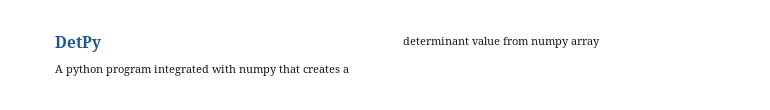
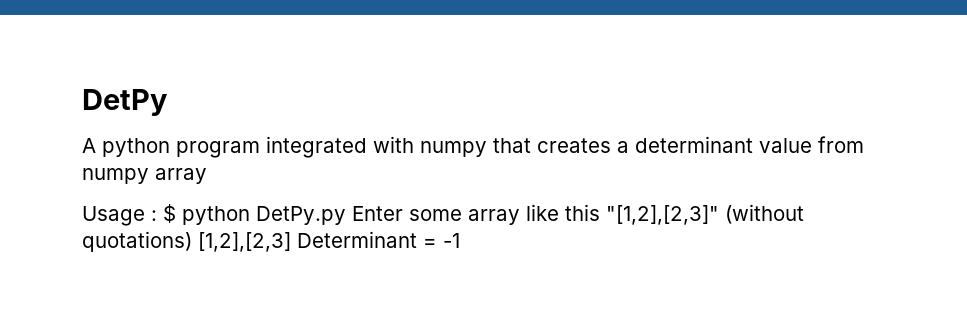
(600, 43) none -> [82,204,804,226] [82,231,460,252] // Usage : $ python DetPy.py Enter some array like this "[1,2],[2,3]" (without quotations) [1,2],[2,3] Determinant = -1

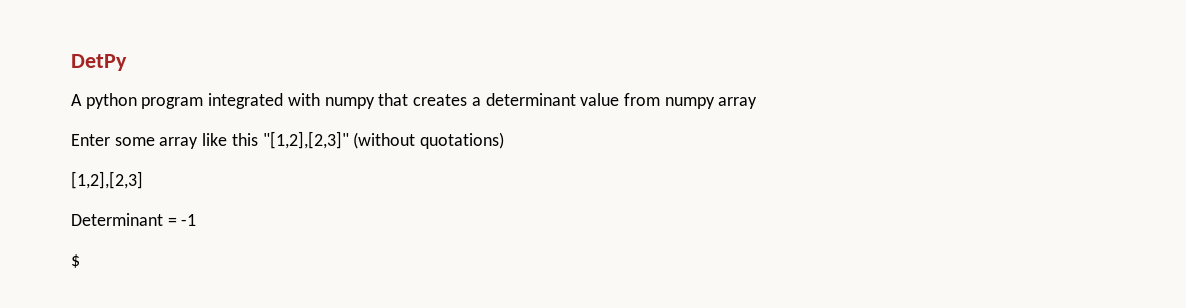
[82,204,346,226] Usage : $ python DetPy.py -> (758, 103) none
(192, 241) none -> (505, 140) //
(291, 242) none -> (143, 180) //
(460, 240) none -> [71,254,80,268] // $

